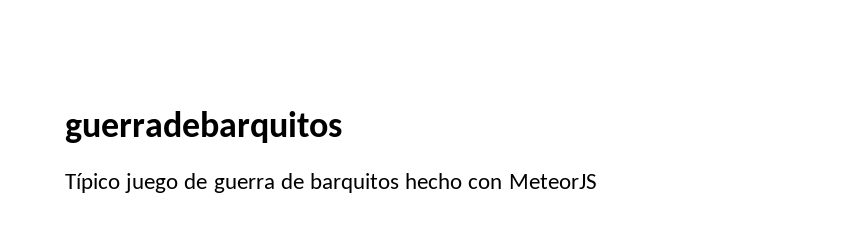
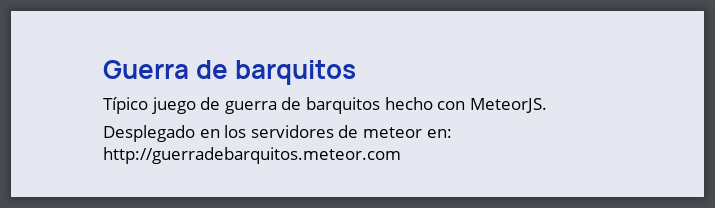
[65,111,342,143] guerradebarquitos -> [103,60,357,85] Guerra de barquitos
[508,174,597,189] MeteorJS -> [469,98,547,113] [103,125,452,142] [103,147,401,164] MeteorJS. // Desplegado en los servidores de meteor en: http://guerradebarquitos.meteor.com

